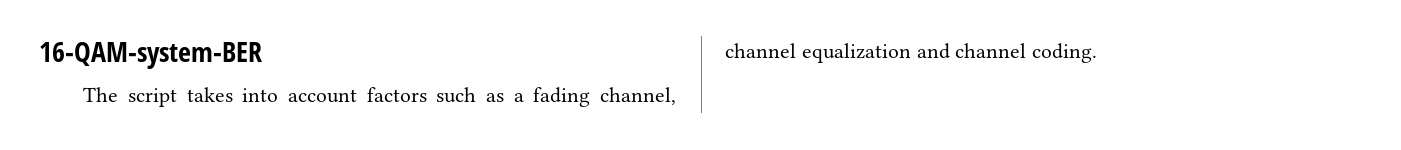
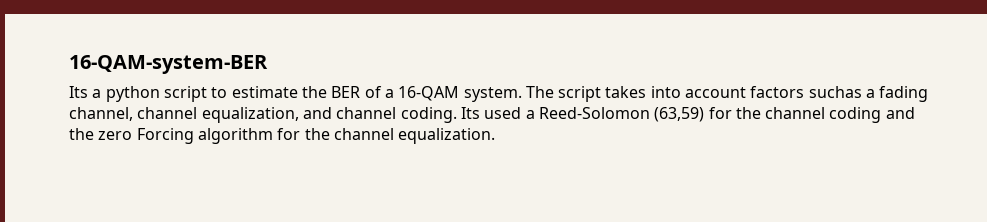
(262, 55) none -> [69,86,522,102] Its a python script to estimate the BER of a 16-QAM system.
[436,87,505,103] such as -> [808,86,862,98] suchas
[801,43,911,63] equalization -> [201,107,299,123] equalization,
(1098, 53) none -> [460,107,915,123] [69,128,496,144] Its used a Reed-Solomon (63,59) for the channel coding and the zero Forcing algorithm for the channel equalization.

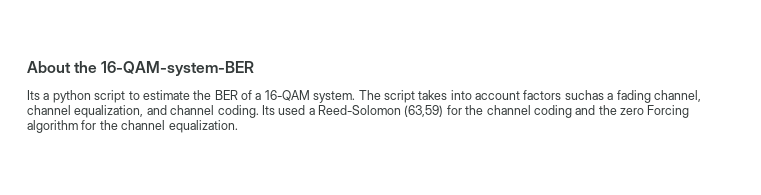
(69, 64) none -> [27,61,98,73] About the

